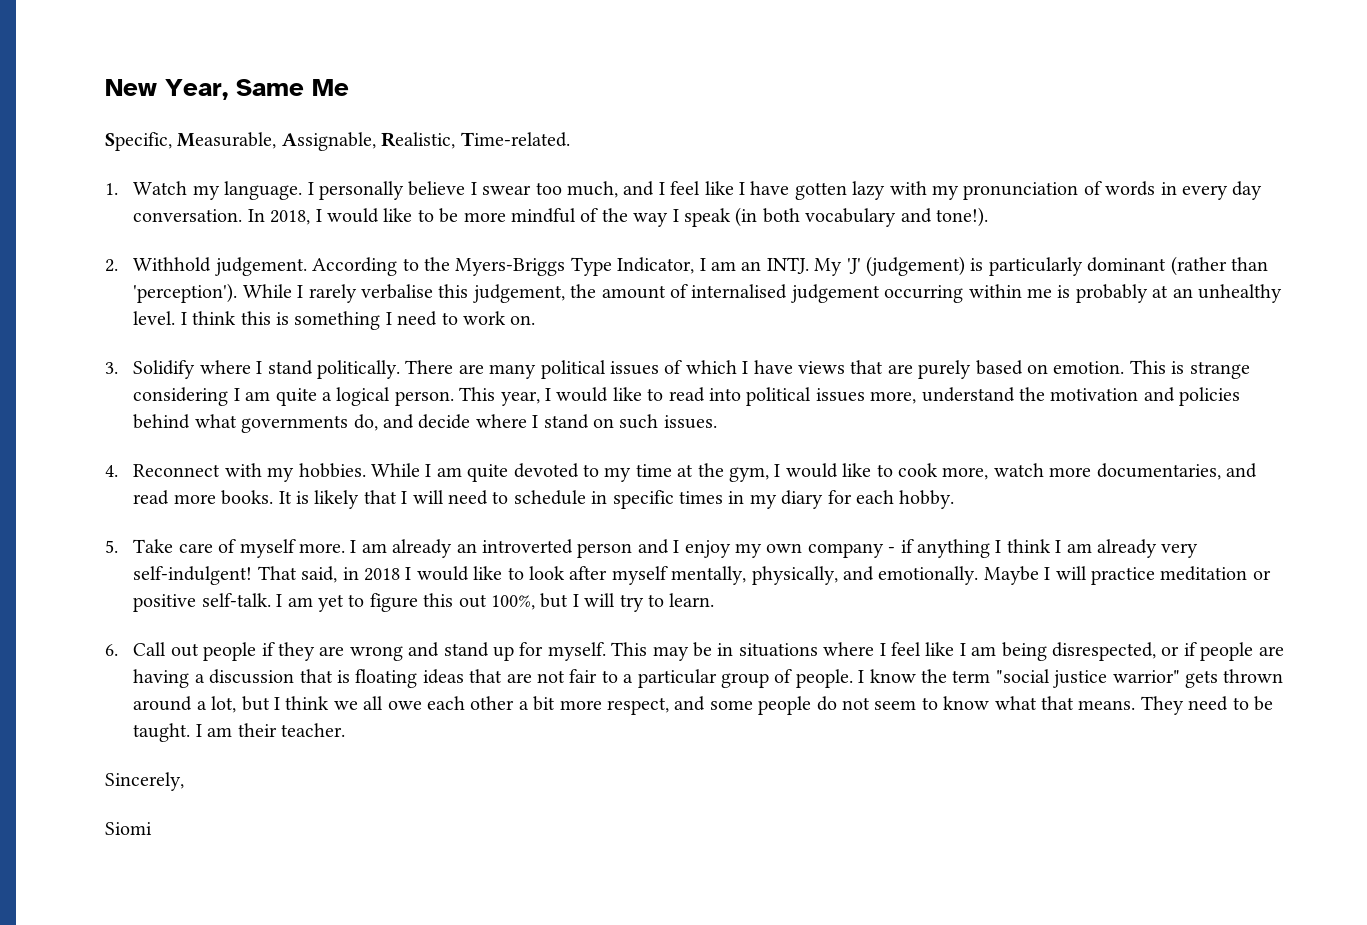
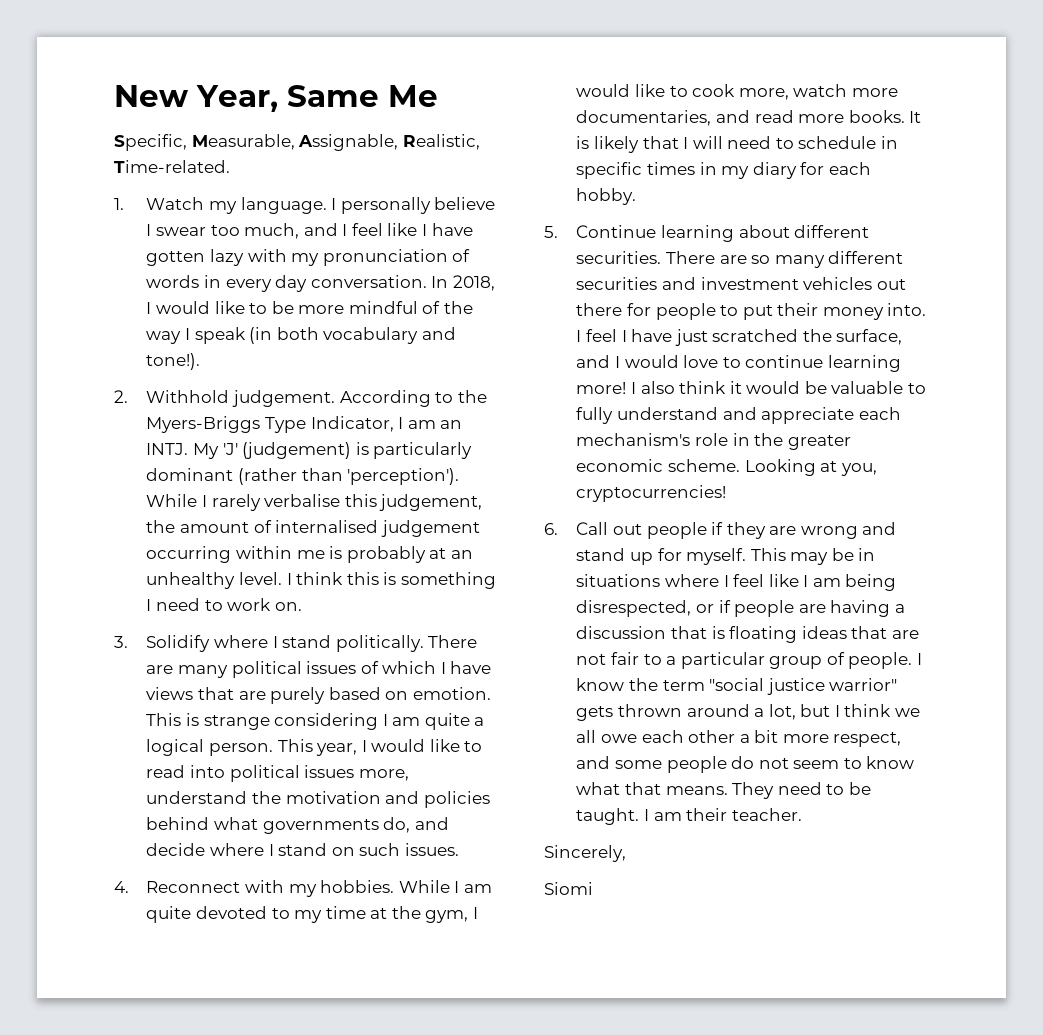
[133,539,1199,558] [133,566,1271,585] [133,593,715,612] Take care of myself more. I am already an introverted person and I enjoy my own company - if anything I think I am already very self-indulgent! That said, in 2018 I would like to look after myself mentally, physically, and emotionally. Maybe I will practice meditation or positive self-talk. I am yet to figure this out 100%, but I will try to learn. -> [576,225,870,242] [576,251,904,268] [576,277,906,290] [576,303,927,320] [576,329,903,346] [576,355,901,372] [576,381,927,394] [576,407,901,424] [576,433,851,450] [576,459,877,476] [576,485,727,502] Continue learning about different securities. There are so many different securities and investment vehicles out there for people to put their money into. I feel I have just scratched the surface, and I would love to continue learning more! I also think it would be valuable to fully understand and appreciate each mechanism's role in the greater economic scheme. Looking at you, cryptocurrencies!

